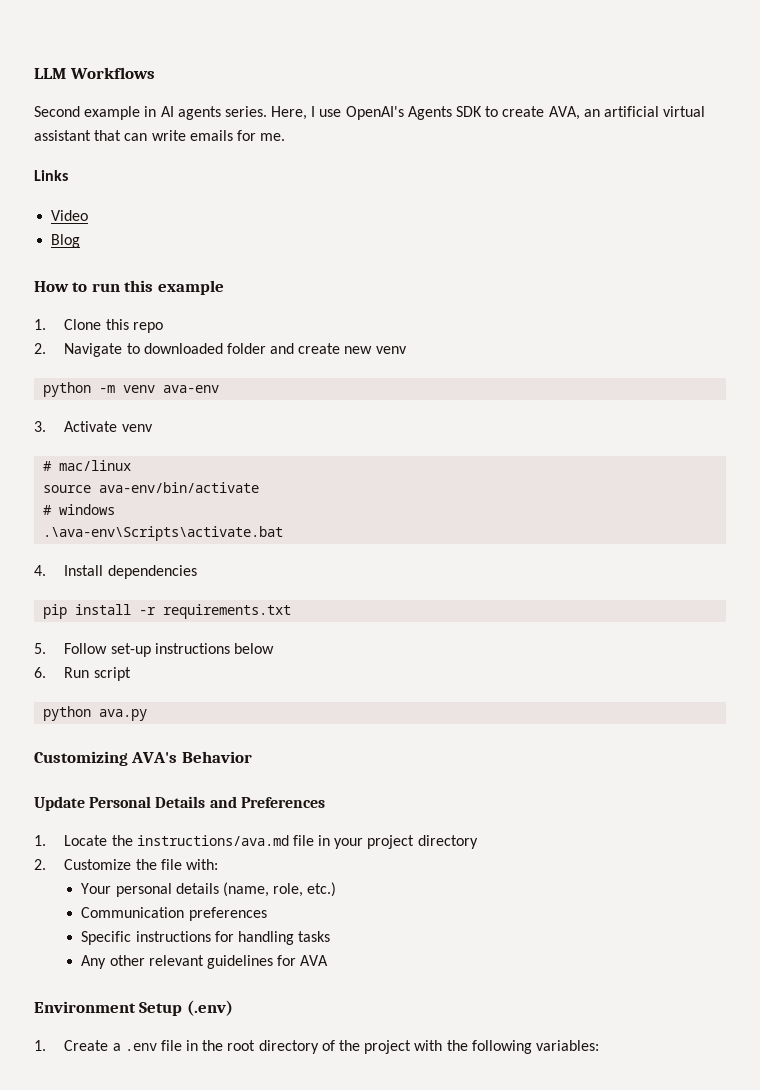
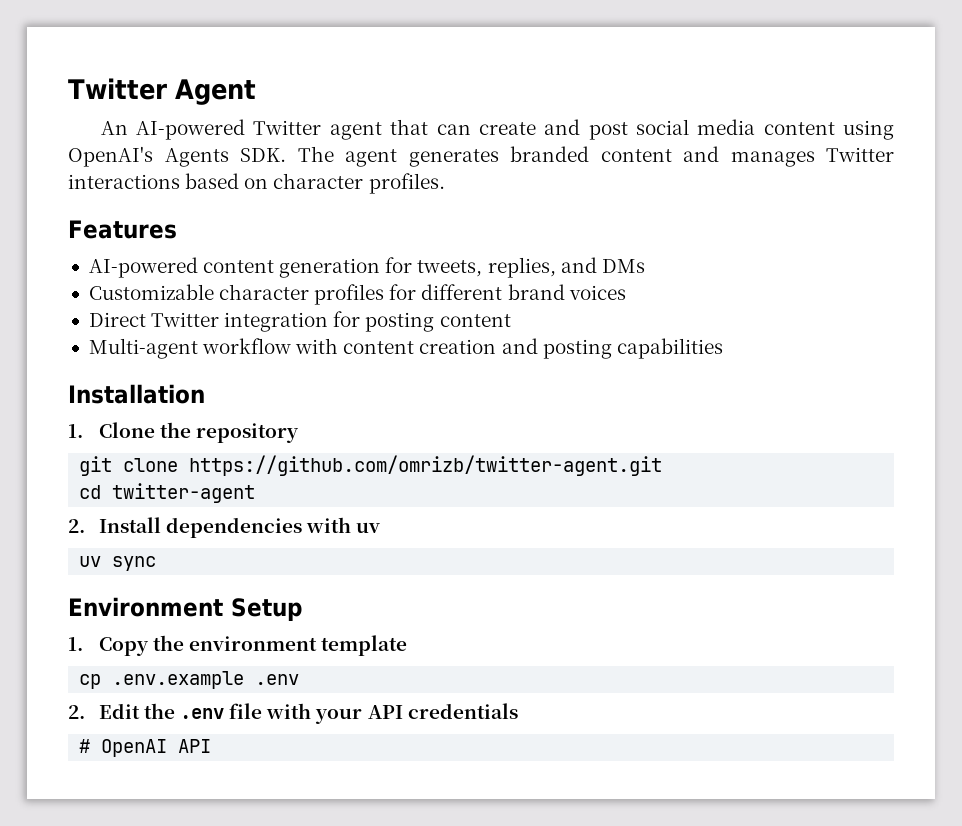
[34,67,155,79] [34,106,706,120] [34,130,286,141] [34,170,68,181] [51,210,89,221] [51,234,81,248] [34,280,224,295] [34,319,163,333] [34,343,407,357] [43,382,220,397] [34,421,153,432] [43,460,132,471] [43,482,260,493] [43,504,116,515] [43,526,284,541] [34,565,197,579] [43,604,292,619] [34,643,274,657] [34,667,131,681] [43,706,148,721] [34,751,252,766] [34,796,325,811] [34,835,478,849] [34,859,218,870] [81,882,337,897] [81,907,267,921] [81,931,331,945] [81,955,329,969] LLM Workflows // Second example in AI agents series. Here, I use OpenAI's Agents SDK to create AVA, an artificial virtual assistant that can write emails for me. // Links // Video // Blog // How to run this example // 1. Clone this repo // 2. Navigate to downloaded folder and create new venv // python -m venv ava-env // 3. Activate venv // # mac/linux // source ava-env/bin/activate // # windows // .\ava-env\Scripts\activate.bat // 4. Install dependencies // pip install -r requirements.txt // 5. Follow set-up instructions below // 6. Run script // python ava.py // Customizing AVA's Behavior // Update Personal Details and Preferences // 1. Locate the instructions/ava.md file in your project directory // 2. Customize the file with: // Your personal details (name, role, etc.) // Communication preferences // Specific instructions for handling tasks // Any other relevant guidelines for AVA -> [68,78,256,105] [100,119,895,140] [68,146,894,167] [68,173,445,194] [68,220,177,239] [88,257,645,278] [88,284,626,305] [88,311,511,332] [88,338,723,359] [68,384,205,404] [68,422,299,443] [79,455,663,476] [79,483,256,503] [68,517,381,538] [79,556,157,571] Twitter Agent // An AI-powered Twitter agent that can create and post social media content using OpenAI's Agents SDK. The agent generates branded content and manages Twitter interactions based on character profiles. // Features // AI-powered content generation for tweets, replies, and DMs // Customizable character profiles for different brand voices // Direct Twitter integration for posting content // Multi-agent workflow with content creation and posting capabilities // Installation // 1. Clone the repository // git clone https://github.com/omrizb/twitter-agent.git // cd twitter-agent // 2. Install dependencies with uv // uv sync
[186,1000,233,1016] [34,1040,599,1054] (.env) // 1. Create a .env file in the root directory of the project with the following variables: -> [68,635,408,656] [79,671,300,689] [68,703,518,724] [79,739,212,757] // 1. Copy the environment template // cp .env.example .env // 2. Edit the .env file with your API credentials // # OpenAI API

